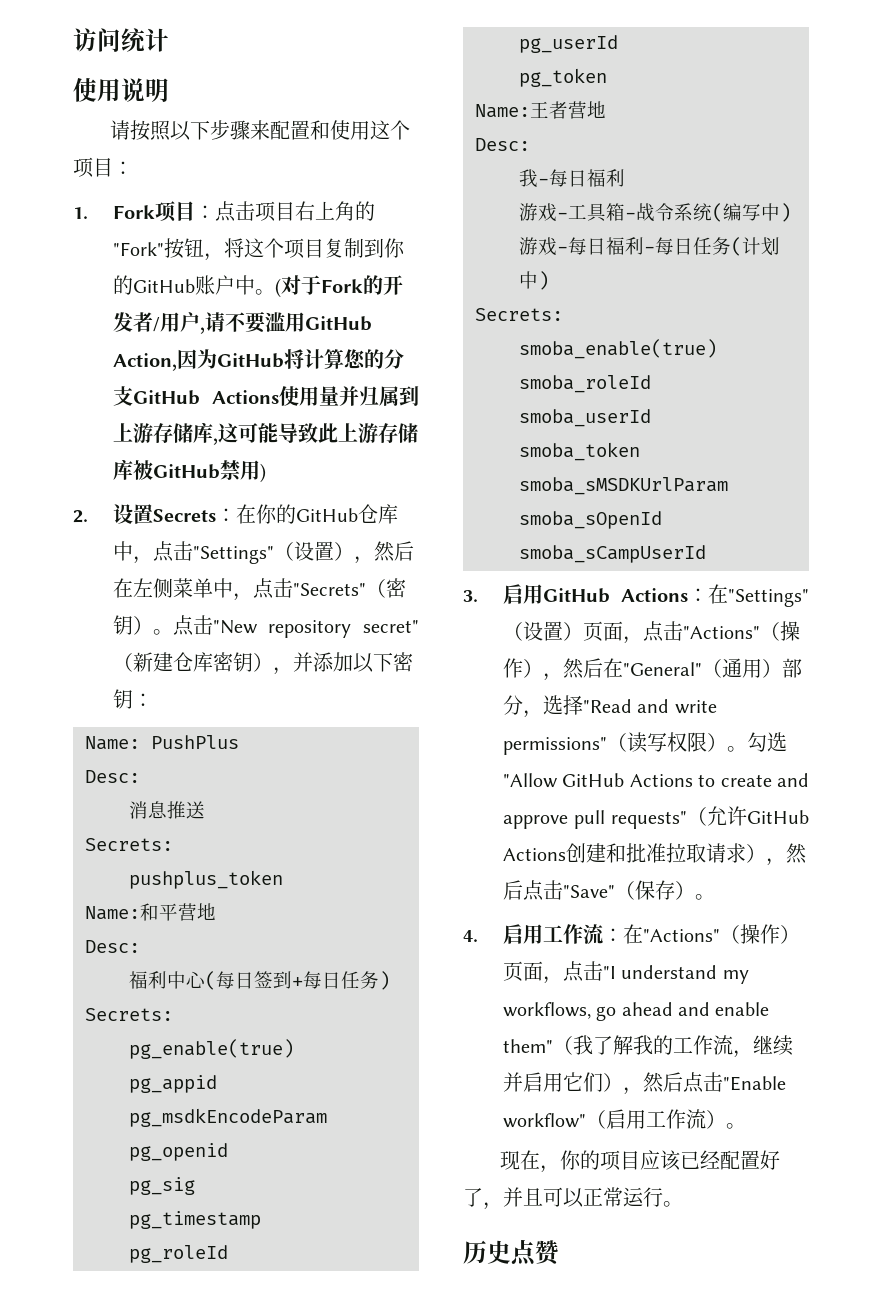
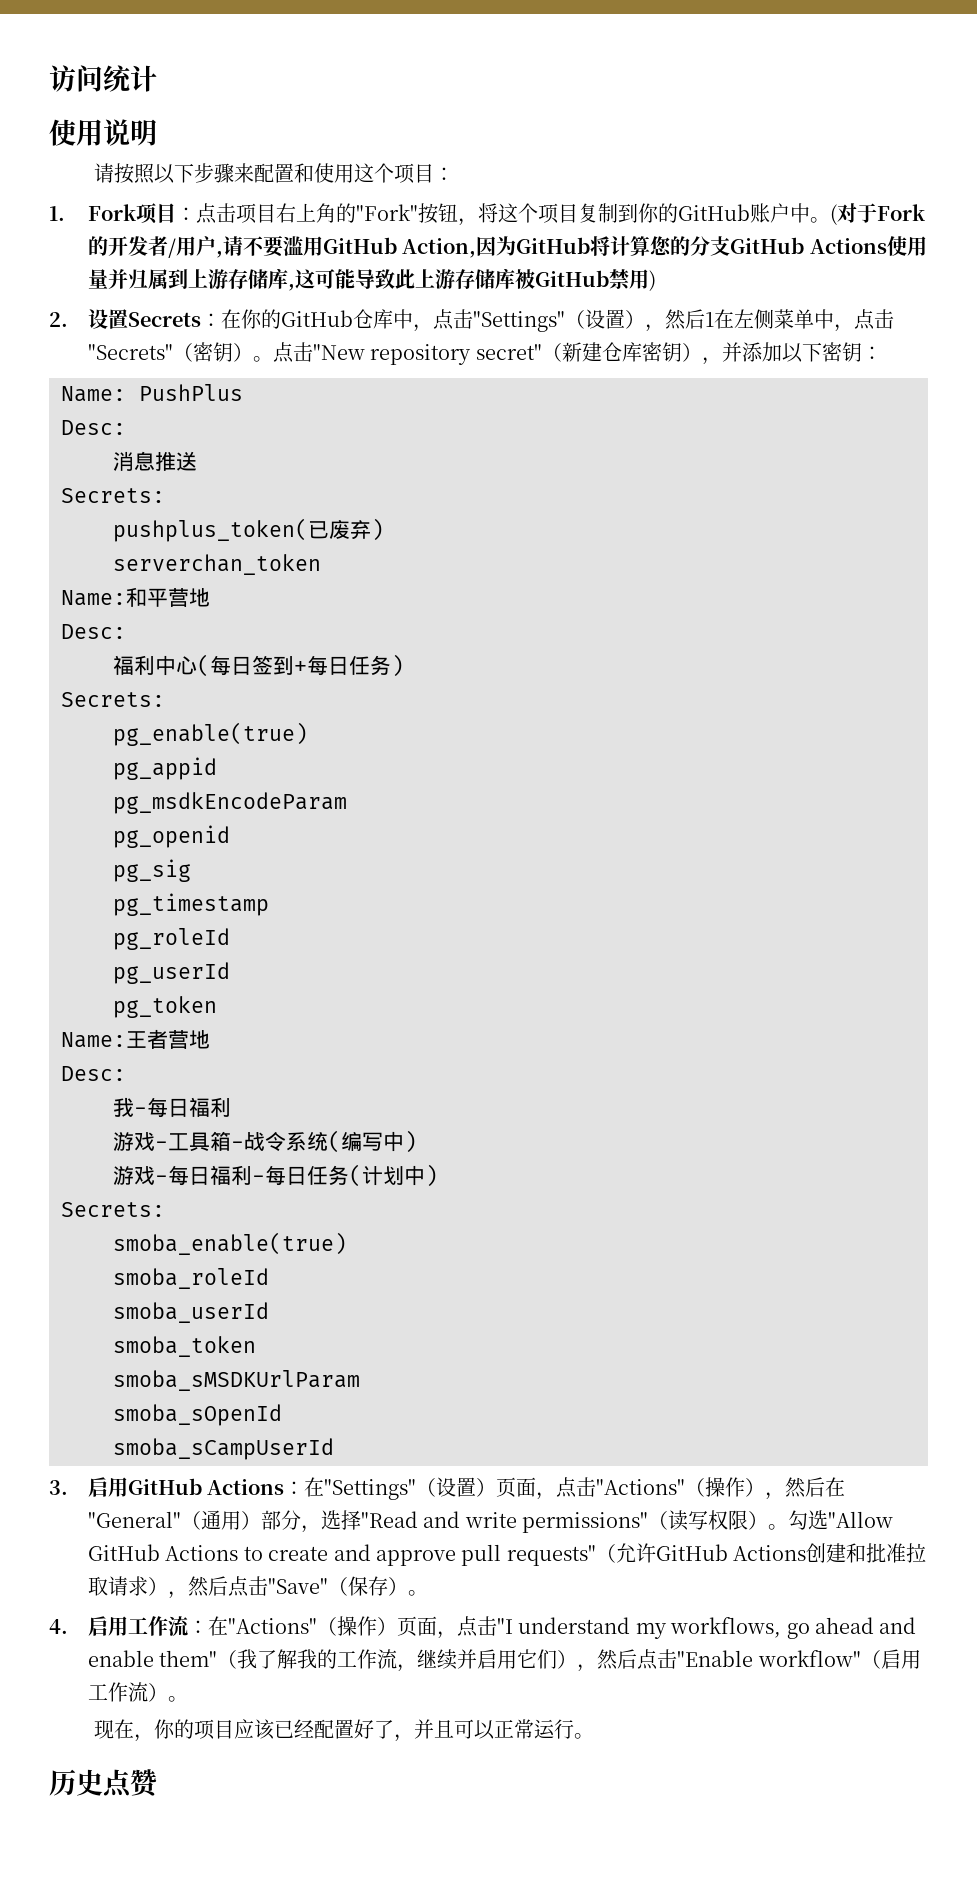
(414, 551) none -> [705,312,715,327] 1
[129,870,283,889] pushplus_token -> [113,518,384,542] [113,554,321,575] pushplus_token(已废弃) // serverchan_token

